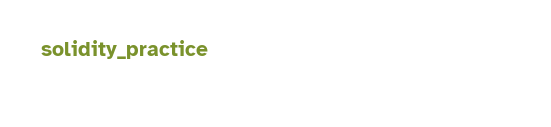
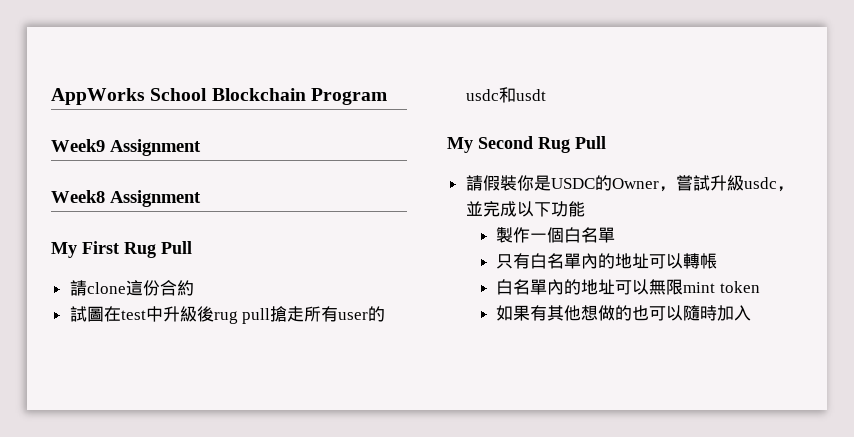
[41,40,208,59] solidity_practice -> [51,88,387,105] [51,139,201,156] [51,190,201,207] [51,241,192,258] [69,279,194,296] [69,306,386,324] [465,87,546,103] [447,136,606,153] [465,175,794,192] [465,201,585,217] [496,227,616,243] [496,253,718,269] [496,279,760,295] [496,305,752,321] AppWorks School Blockchain Program // Week9 Assignment // Week8 Assignment // My First Rug Pull // 請clone這份合約 // 試圖在test中升級後rug pull搶走所有user的usdc和usdt // My Second Rug Pull // 請假裝你是USDC的Owner，嘗試升級usdc，並完成以下功能 // 製作一個白名單 // 只有白名單內的地址可以轉帳 // 白名單內的地址可以無限mint token // 如果有其他想做的也可以隨時加入

